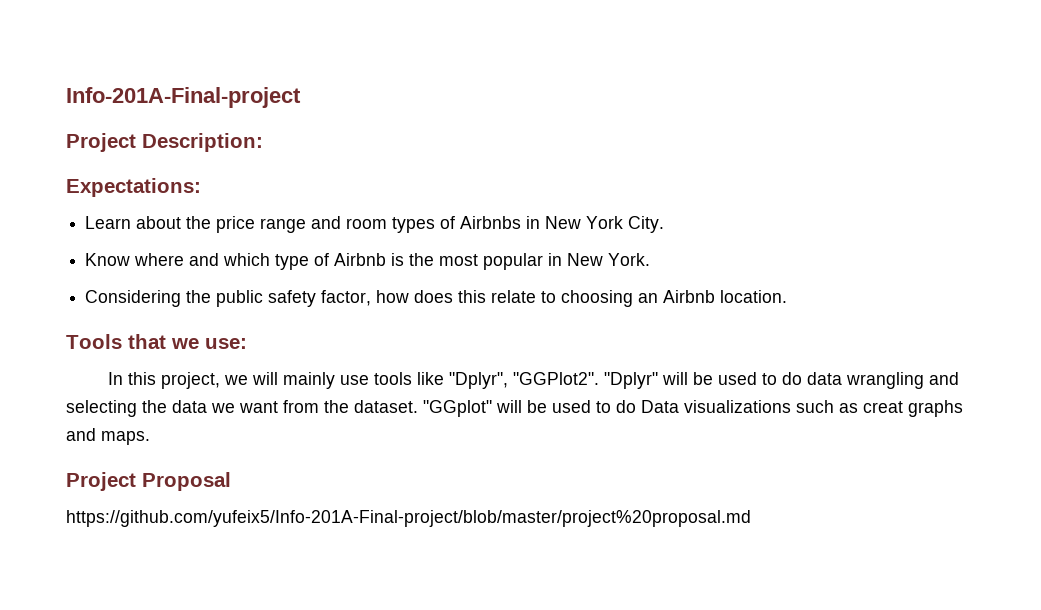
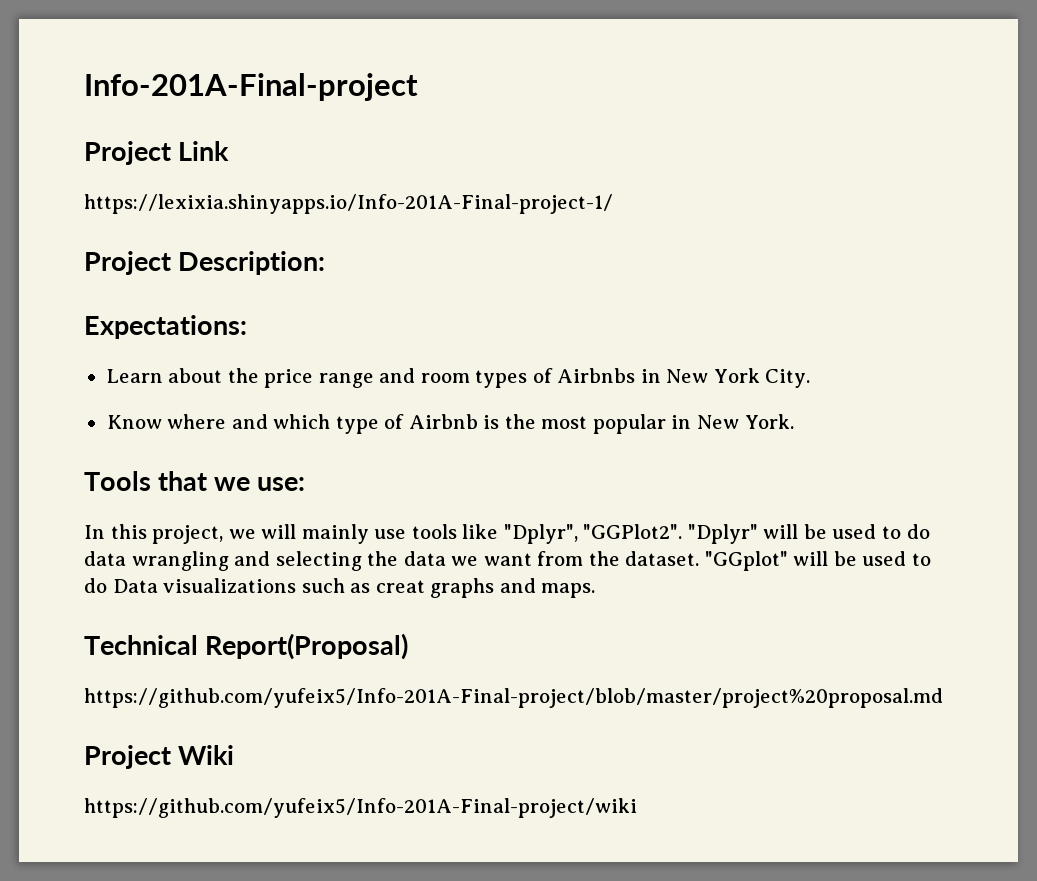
(301, 97) none -> [84,141,230,165] [84,194,613,214] // Project Link // https://lexixia.shinyapps.io/Info-201A-Final-project-1/
[85,290,788,307] // Considering the public safety factor, how does this relate to choosing an Airbnb location. -> (795, 421) none
[66,472,231,491] Project Proposal -> [84,633,409,660] Technical Report(Proposal)
(751, 518) none -> [84,745,235,769] [84,798,637,818] // Project Wiki // https://github.com/yufeix5/Info-201A-Final-project/wiki

